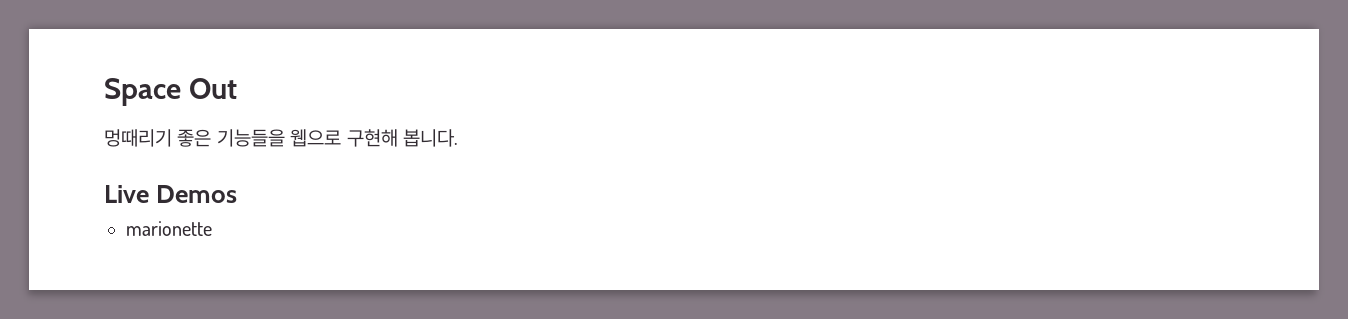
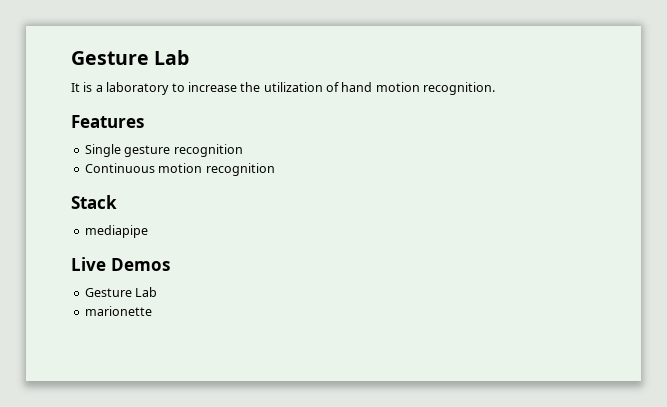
[104,78,237,106] [104,129,458,147] Space Out // 멍때리기 좋은 기능들을 웹으로 구현해 봅니다. -> [71,50,190,65] [71,82,496,95] [71,115,144,128] [84,144,243,157] [84,163,275,176] [71,195,117,209] [84,225,148,238] Gesture Lab // It is a laboratory to increase the utilization of hand motion recognition. // Features // Single gesture recognition // Continuous motion recognition // Stack // mediapipe
(238, 194) none -> [84,287,158,297] // Gesture Lab

